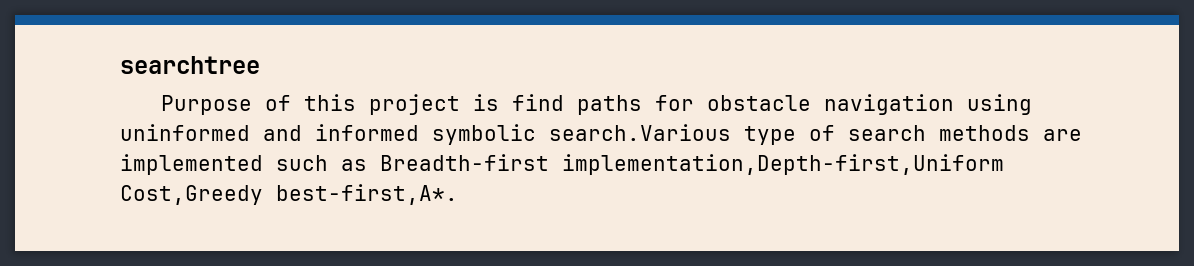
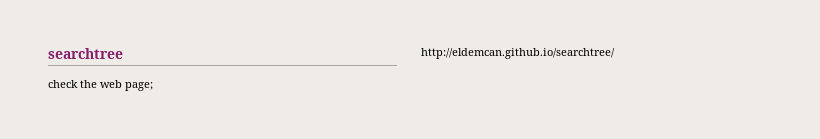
[161,94,1033,115] [120,124,1082,145] [120,154,1004,175] [120,184,458,205] Purpose of this project is find paths for obstacle navigation using uninformed and informed symbolic search.Various type of search methods are implemented such as Breadth-first implementation,Depth-first,Uniform Cost,Greedy best-first,A*. -> [48,80,153,91] [421,48,615,59] check the web page; // http://eldemcan.github.io/searchtree/

